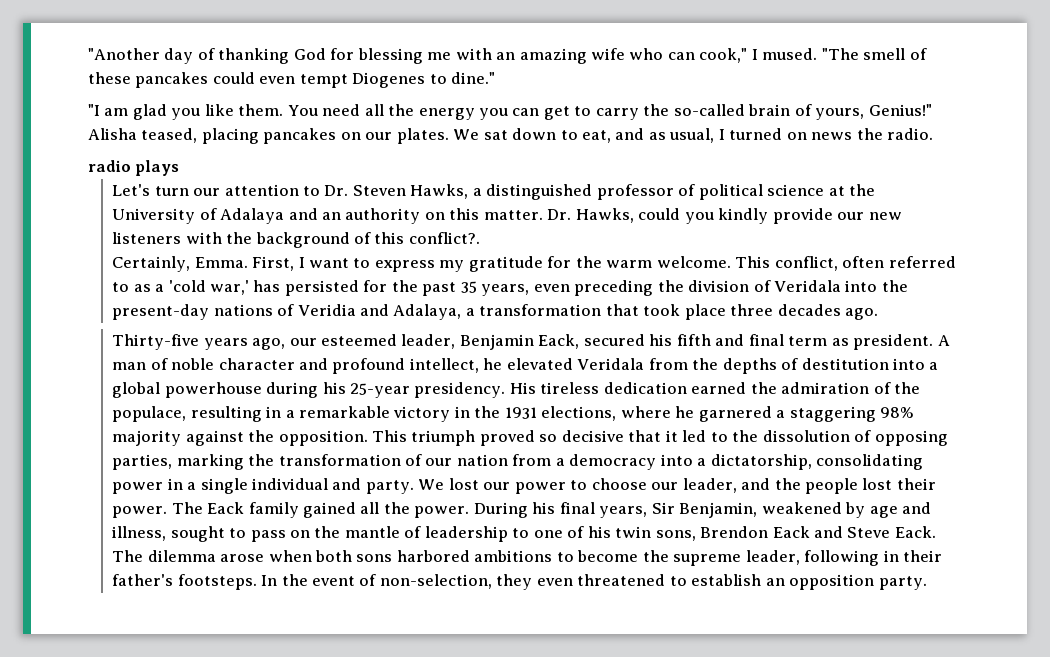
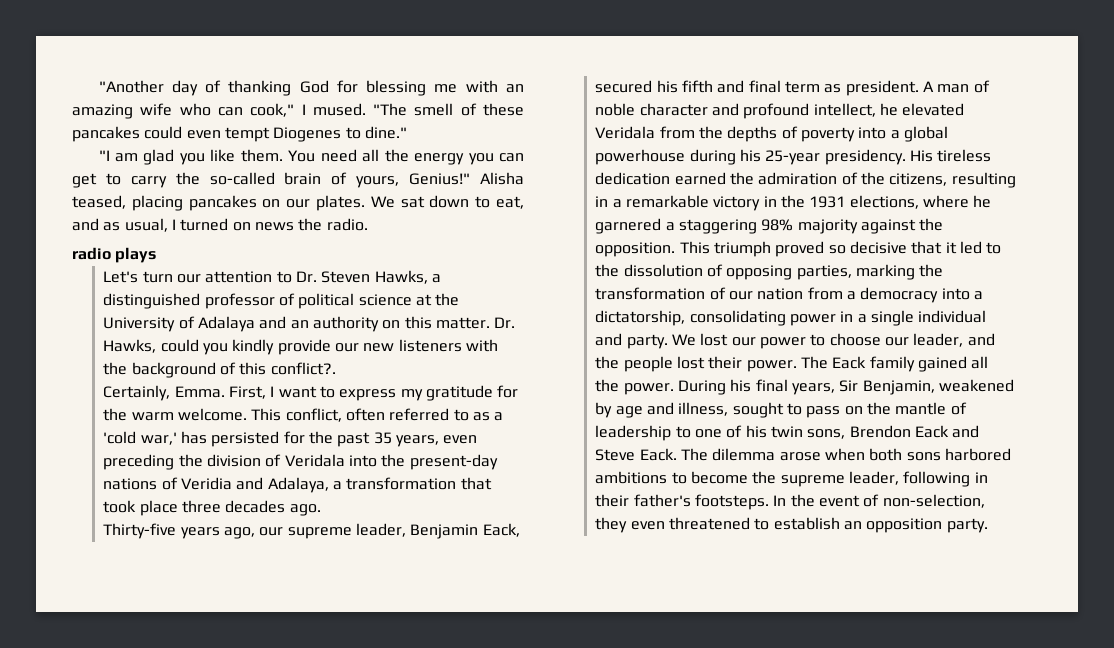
[321,334,398,346] esteemed -> [287,527,352,539] supreme
[801,358,889,370] destitution -> [801,127,856,142] poverty
[112,406,187,422] populace, -> [889,173,948,186] citizens,

